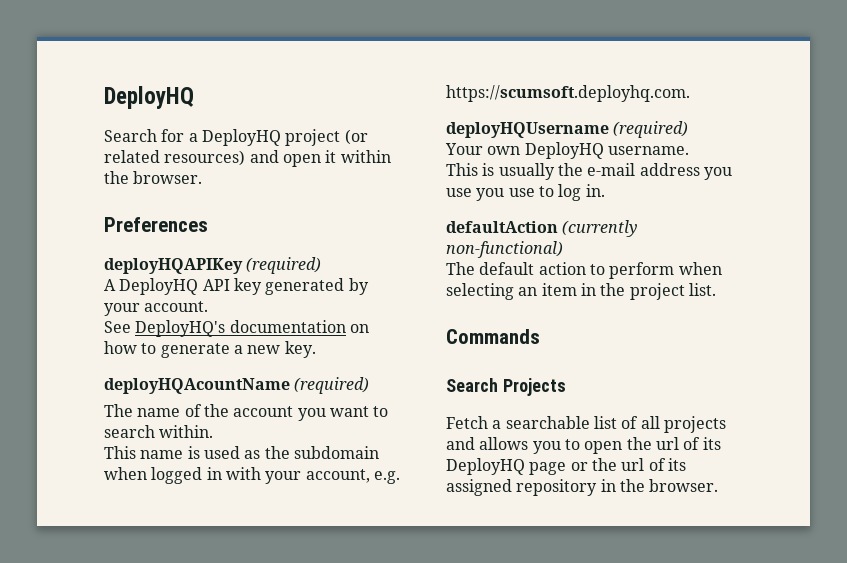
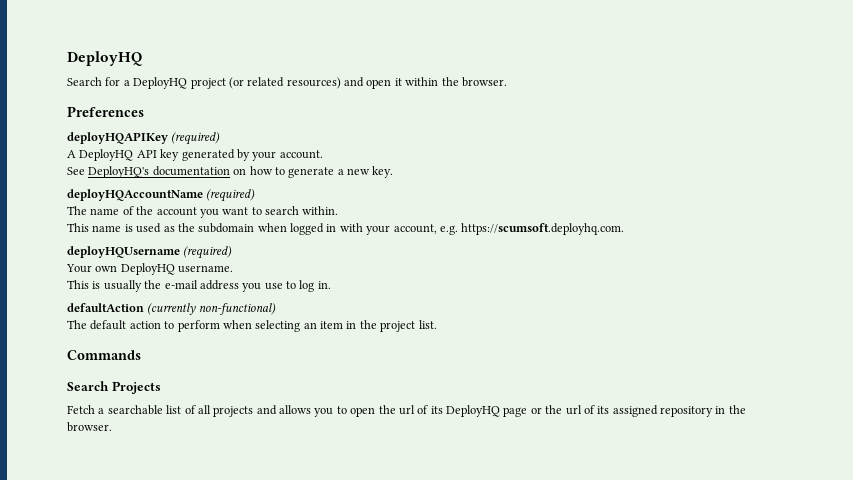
[104,378,290,394] deployHQAcountName -> [67,189,203,201] deployHQAccountName
[476,188,535,201] you use -> (283, 286) none

